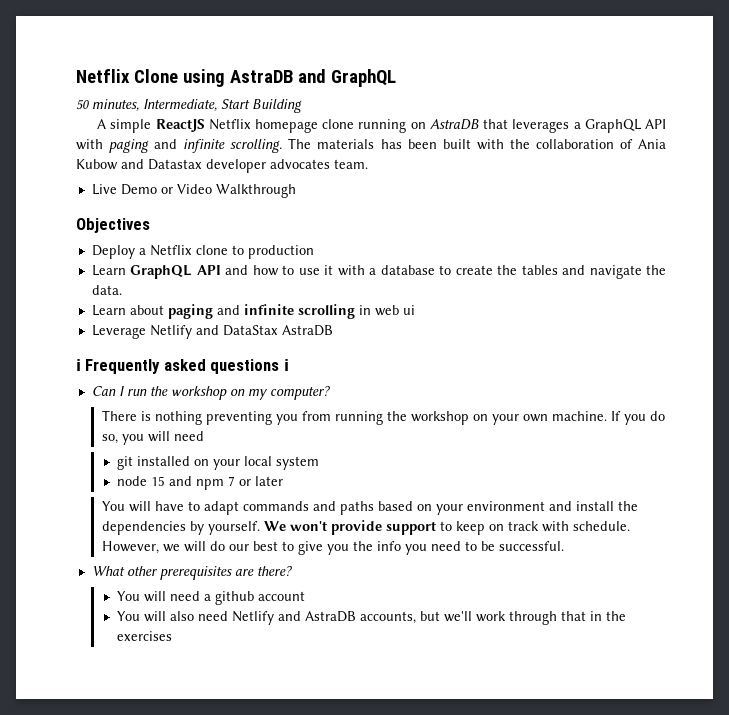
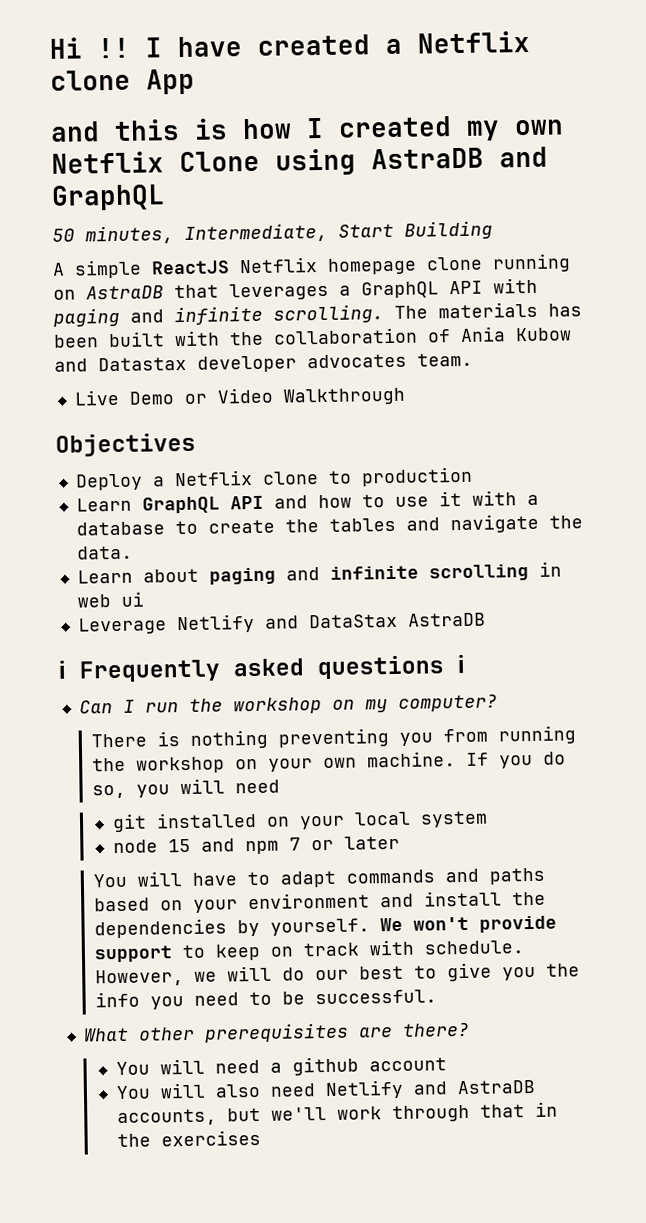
(76, 76) none -> [49,30,530,59] [50,68,195,95] [50,116,564,142] Hi !! I have created a Netflix clone App // and this is how I created my own

